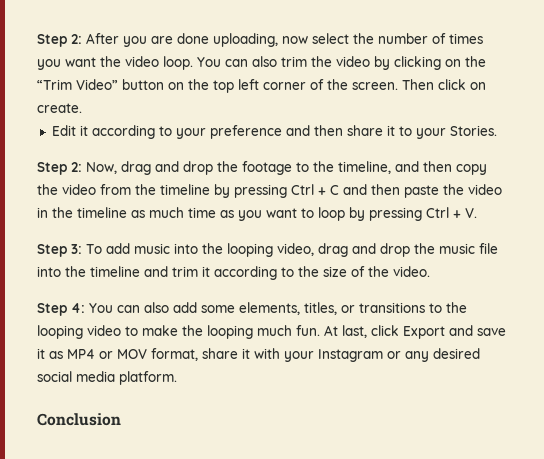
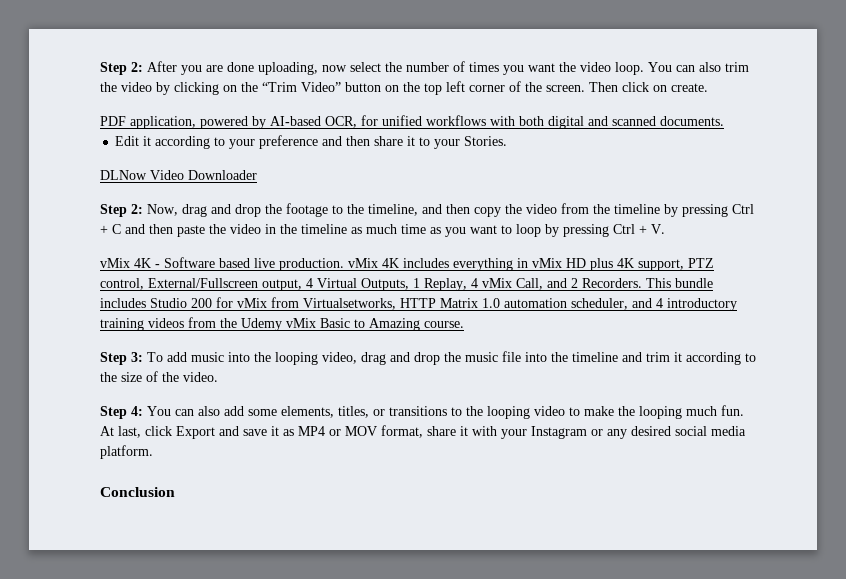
(82, 108) none -> [100,115,724,129] // PDF application, powered by AI-based OCR, for unified workflows with both digital and scanned documents.
(497, 130) none -> [100,170,257,180] // DLNow Video Downloader
(477, 213) none -> [100,257,714,271] [100,278,713,291] [100,297,737,311] [100,317,464,331] // vMix 4K - Software based live production. vMix 4K includes everything in vMix HD plus 4K support, PTZ control, External/Fullscreen output, 4 Virtual Outputs, 1 Replay, 4 vMix Call, and 2 Recorders. This bundle includes Studio 200 for vMix from Virtualsetworks, HTTP Matrix 1.0 automation scheduler, and 4 introductory training videos from the Udemy vMix Basic to Amazing course.

